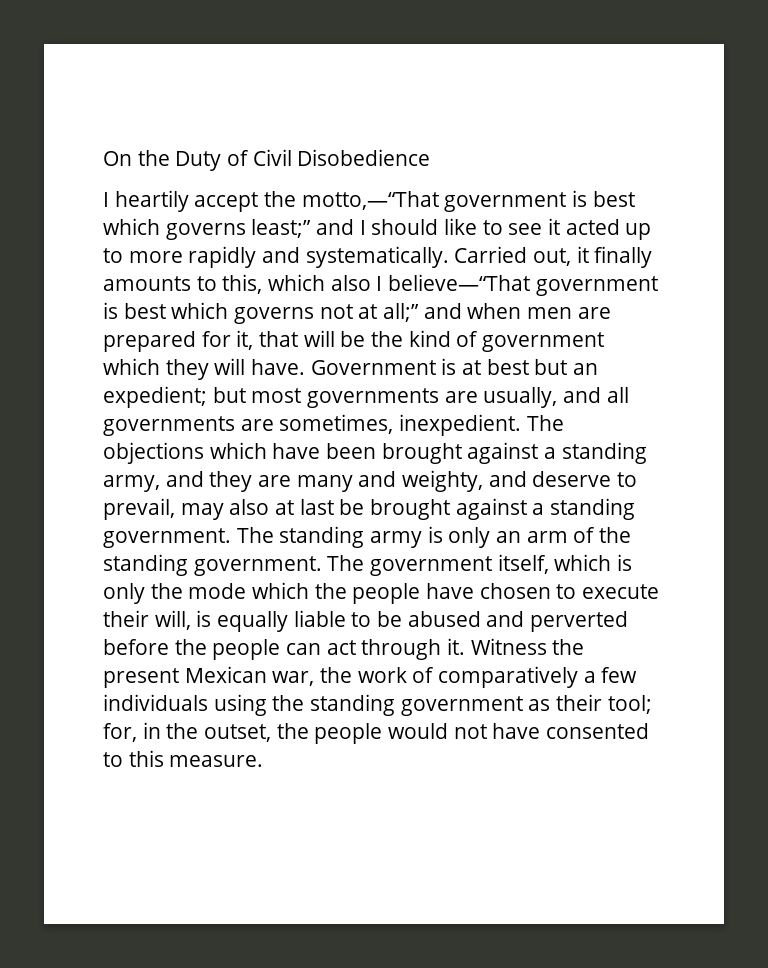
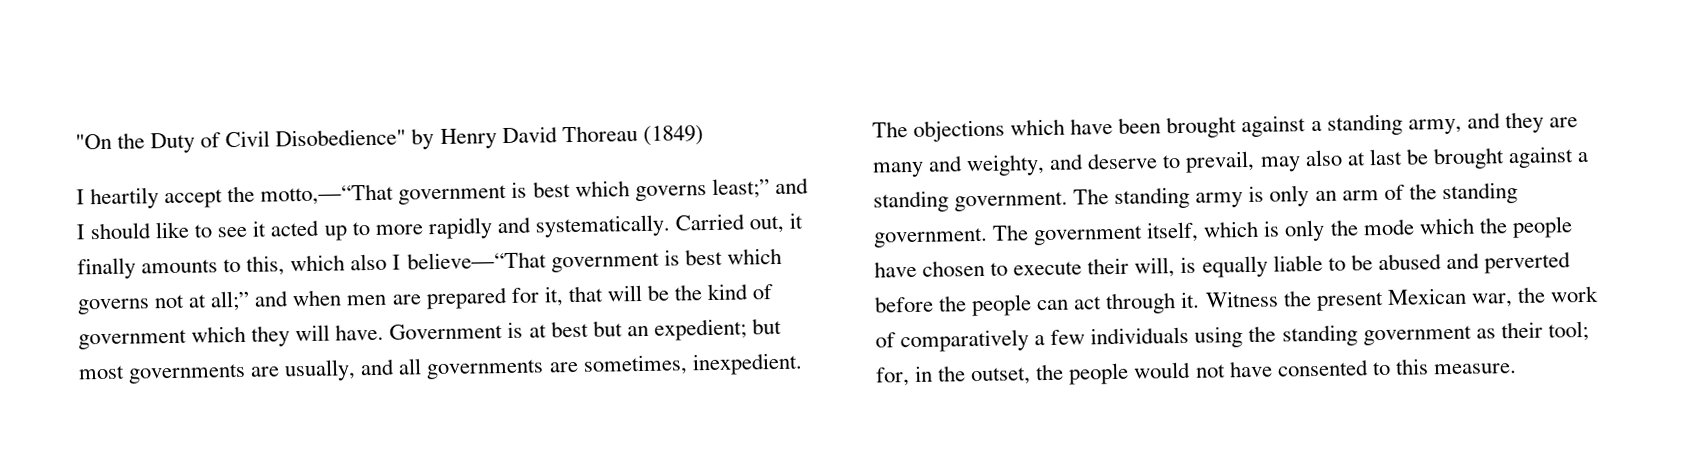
[103,151,132,166] On -> [75,133,112,150] "On
[297,149,431,166] Disobedience -> [275,125,704,150] Disobedience" by Henry David Thoreau (1849)

